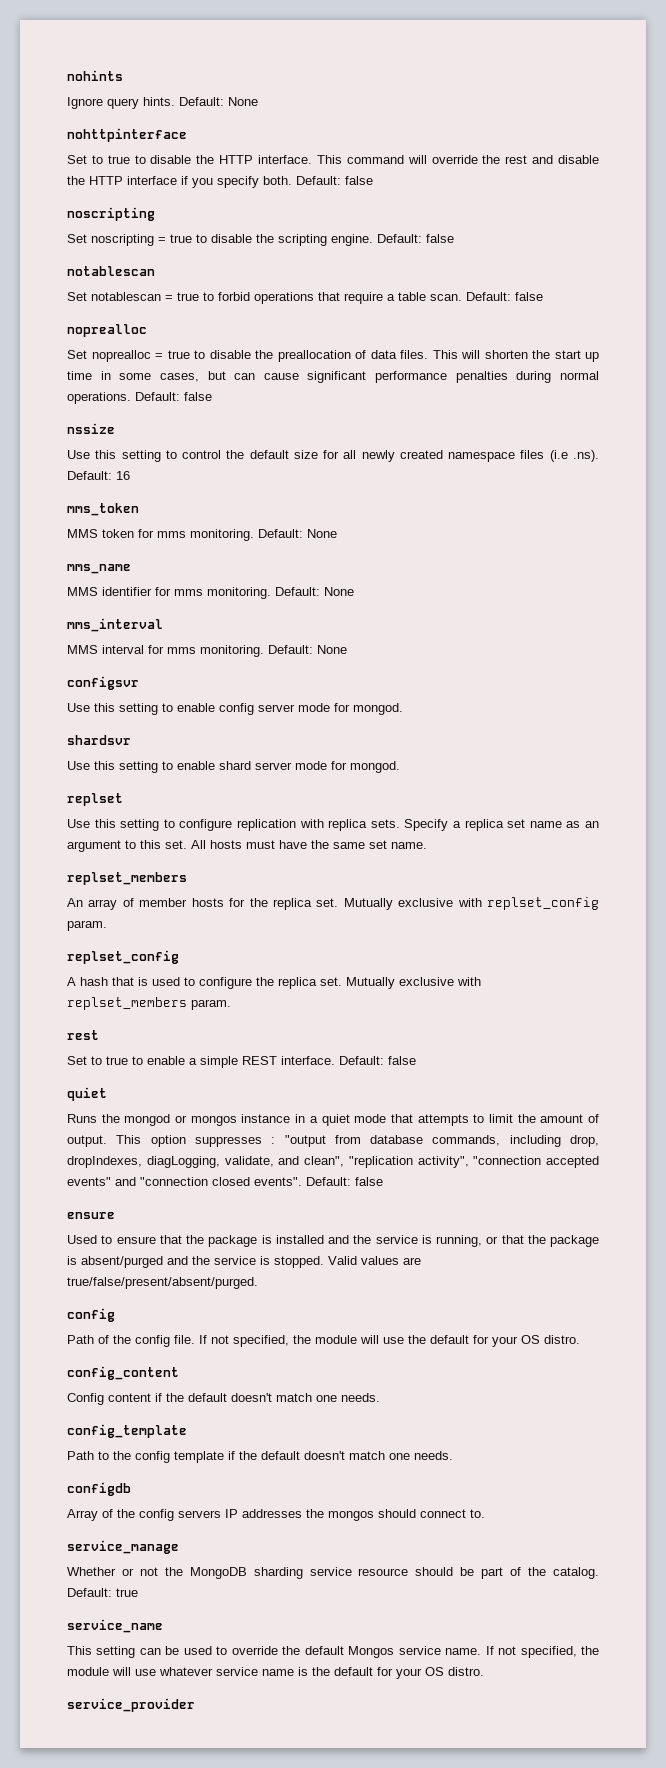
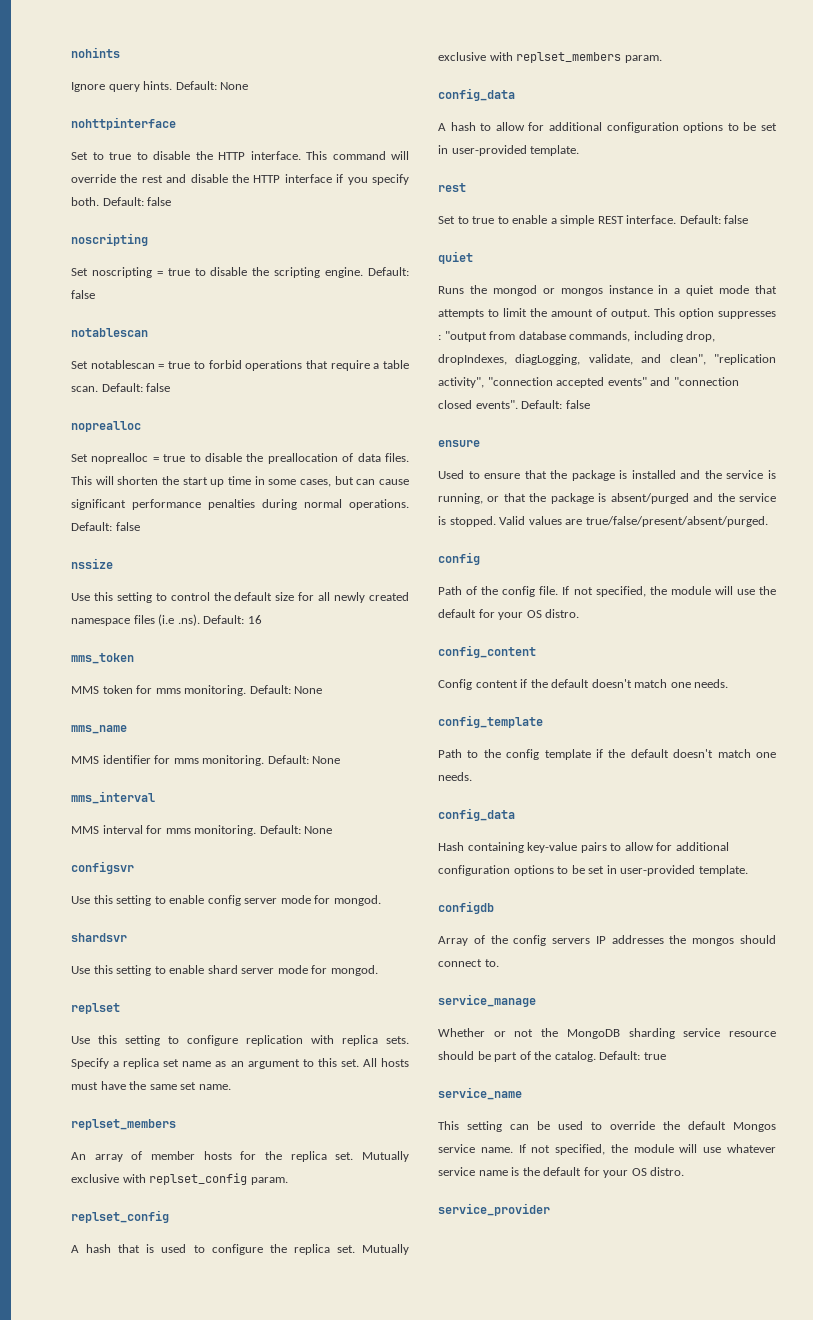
(231, 1004) none -> [438,88,515,101] [438,122,777,133] [438,145,580,156] // config_data // A hash to allow for additional configuration options to be set in user-provided template.
(453, 1455) none -> [438,808,515,821] [438,842,729,853] [438,865,748,876] // config_data // Hash containing key-value pairs to allow for additional configuration options to be set in user-provided template.

